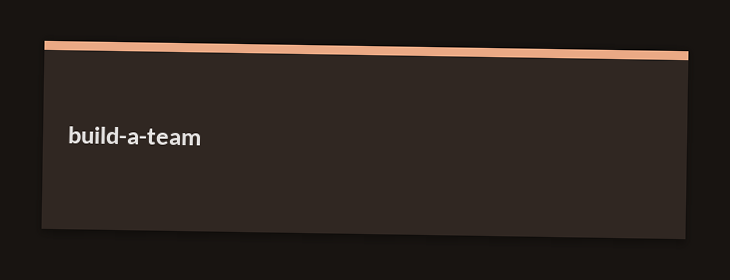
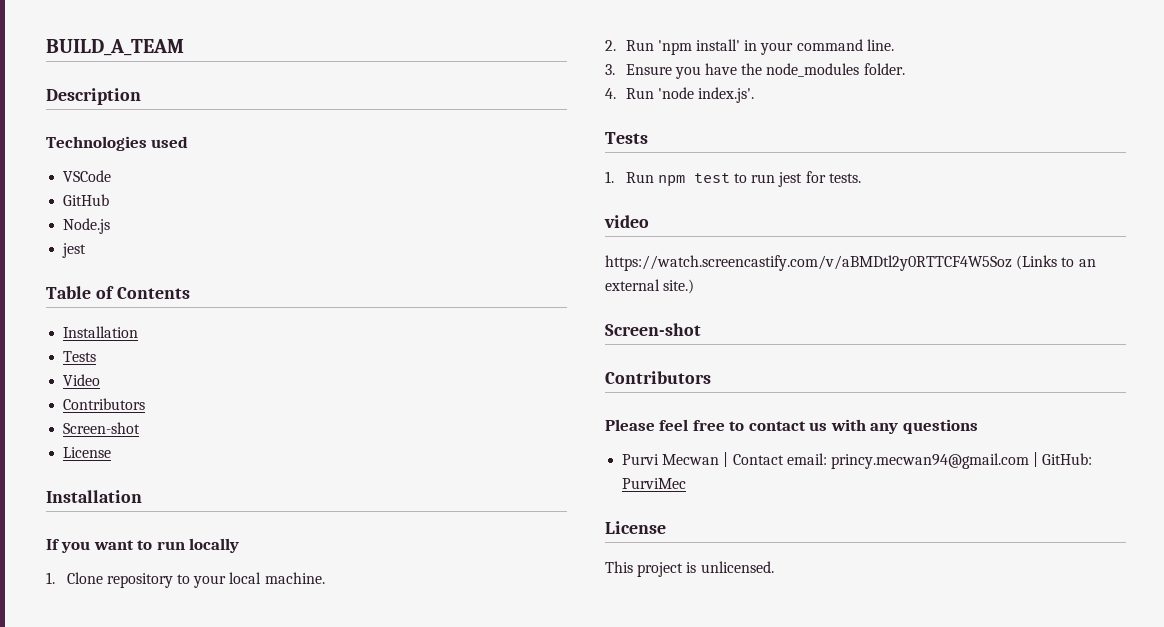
[67,126,202,146] build-a-team -> [46,39,184,56] [46,88,141,105] [46,136,189,151] [63,170,112,182] [63,194,110,206] [63,218,111,234] [62,243,87,258] [46,286,190,299] [63,326,139,338] [63,351,97,362] [63,374,101,386] [63,398,146,410] [63,422,141,434] [63,447,112,458] [46,490,142,503] [46,538,240,553] [46,572,325,588] [605,39,894,55] [605,63,905,79] [605,87,755,103] [605,132,648,144] [605,171,861,187] [604,215,649,228] [605,255,1096,271] [605,279,695,294] [605,323,701,336] [605,371,711,384] [605,419,978,434] [622,452,1093,469] [622,478,687,489] [605,521,666,534] [605,561,774,577] BUILD_A_TEAM // Description // Technologies used // VSCode // GitHub // Node.js // jest // Table of Contents // Installation // Tests // Video // Contributors // Screen-shot // License // Installation // If you want to run locally // 1. Clone repository to your local machine. // 2. Run 'npm install' in your command line. // 3. Ensure you have the node_modules folder. // 4. Run 'node index.js'. // Tests // 1. Run npm test to run jest for tests. // video // https://watch.screencastify.com/v/aBMDtl2y0RTTCF4W5Soz (Links to an external site.) // Screen-shot // Contributors // Please feel free to contact us with any questions // Purvi Mecwan | Contact email: princy.mecwan94@gmail.com | GitHub: PurviMec // License // This project is unlicensed.

